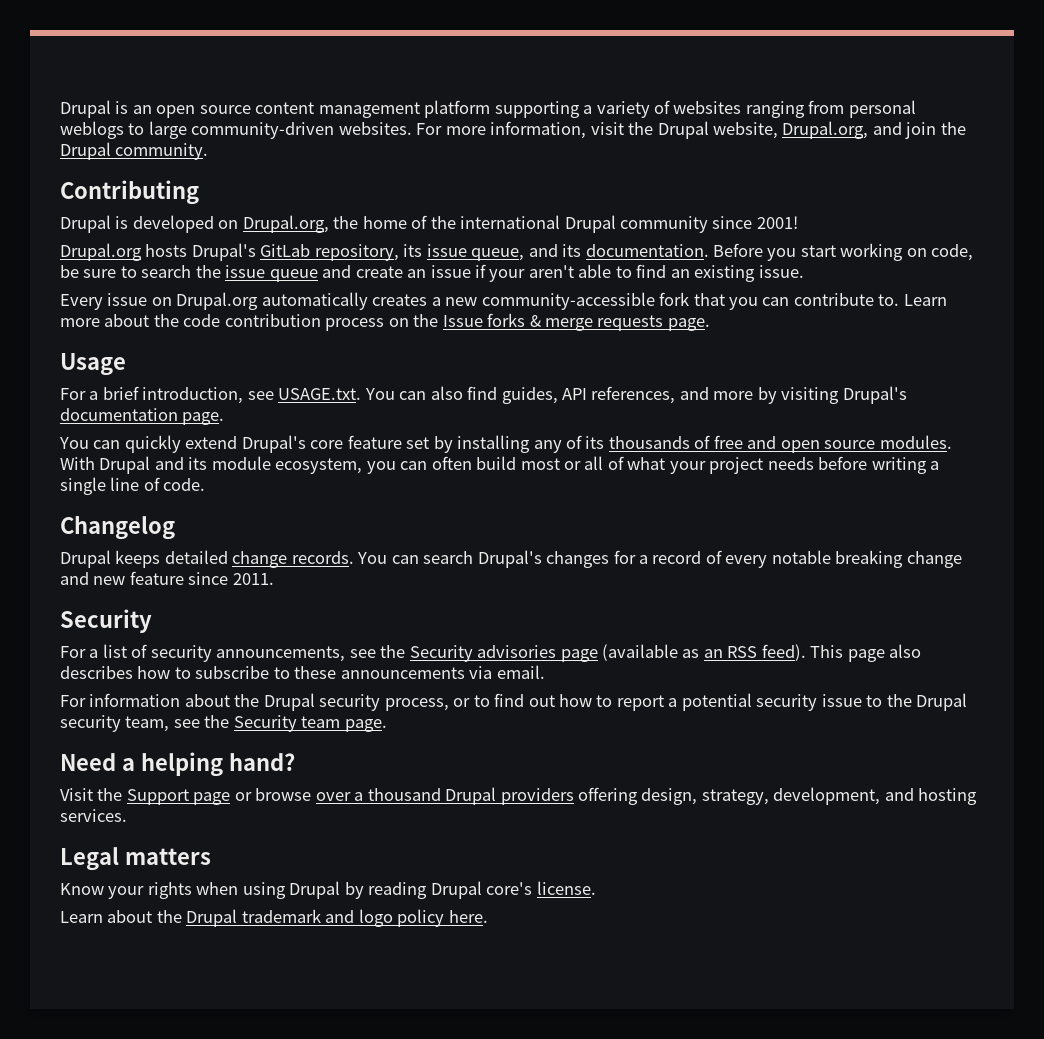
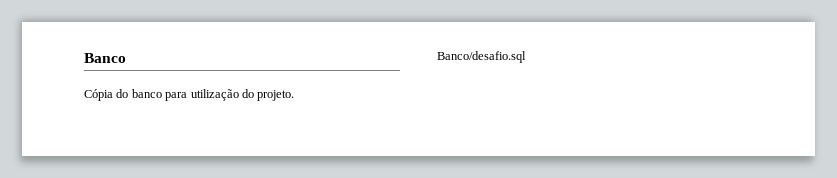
[60,100,916,118] [60,121,966,139] [60,142,209,160] [60,180,199,205] [60,215,798,233] [60,243,974,261] [60,264,804,282] [60,292,947,310] [60,313,710,331] [60,353,126,376] [60,386,907,404] [60,408,225,425] [59,435,952,453] [60,456,940,474] [60,477,206,495] [60,516,175,540] [60,550,962,568] [60,571,274,585] [60,609,152,633] [60,644,922,662] [60,665,545,679] [60,693,968,711] [60,715,387,732] [60,752,295,777] [60,787,978,805] [60,809,127,822] [60,847,211,871] [60,881,596,899] [60,909,488,927] Drupal is an open source content management platform supporting a variety of websites ranging from personal weblogs to large community-driven websites. For more information, visit the Drupal website, Drupal.org, and join the Drupal community. // Contributing // Drupal is developed on Drupal.org, the home of the international Drupal community since 2001! // Drupal.org hosts Drupal's GitLab repository, its issue queue, and its documentation. Before you start working on code, be sure to search the issue queue and create an issue if your aren't able to find an existing issue. // Every issue on Drupal.org automatically creates a new community-accessible fork that you can contribute to. Learn more about the code contribution process on the Issue forks & merge requests page. // Usage // For a brief introduction, see USAGE.txt. You can also find guides, API references, and more by visiting Drupal's documentation page. // You can quickly extend Drupal's core feature set by installing any of its thousands of free and open source modules. With Drupal and its module ecosystem, you can often build most or all of what your project needs before writing a single line of code. // Changelog // Drupal keeps detailed change records. You can search Drupal's changes for a record of every notable breaking change and new feature since 2011. // Security // For a list of security announcements, see the Security advisories page (available as an RSS feed). This page also describes how to subscribe to these announcements via email. // For information about the Drupal security process, or to find out how to report a potential security issue to the Drupal security team, see the Security team page. // Need a helping hand? // Visit the Support page or browse over a thousand Drupal providers offering design, strategy, development, and hosting services. // Legal matters // Know your rights when using Drupal by reading Drupal core's license. // Learn about the Drupal trademark and logo policy here. -> [84,53,126,63] [84,89,295,101] [437,51,526,63] Banco // Cópia do banco para utilização do projeto. // Banco/desafio.sql

